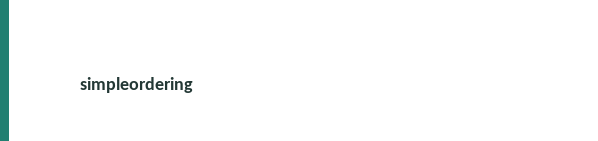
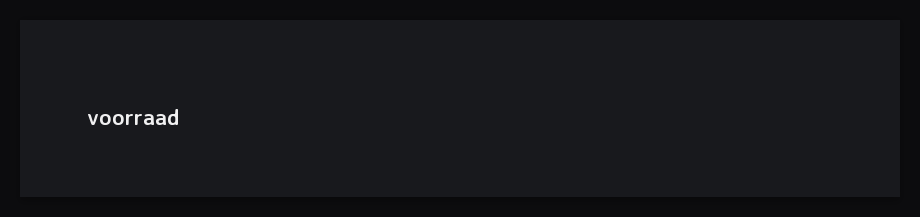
[80,77,193,93] simpleordering -> [87,109,179,125] voorraad

